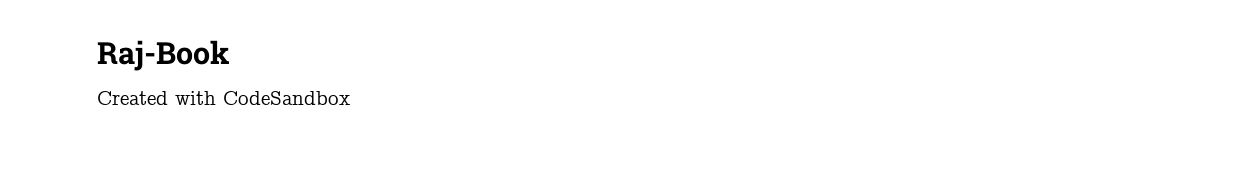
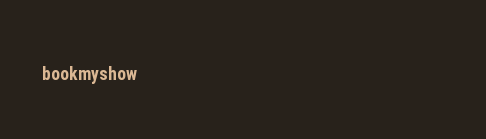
[97,40,230,71] [97,91,350,105] Raj-Book // Created with CodeSandbox -> [42,66,137,84] bookmyshow

